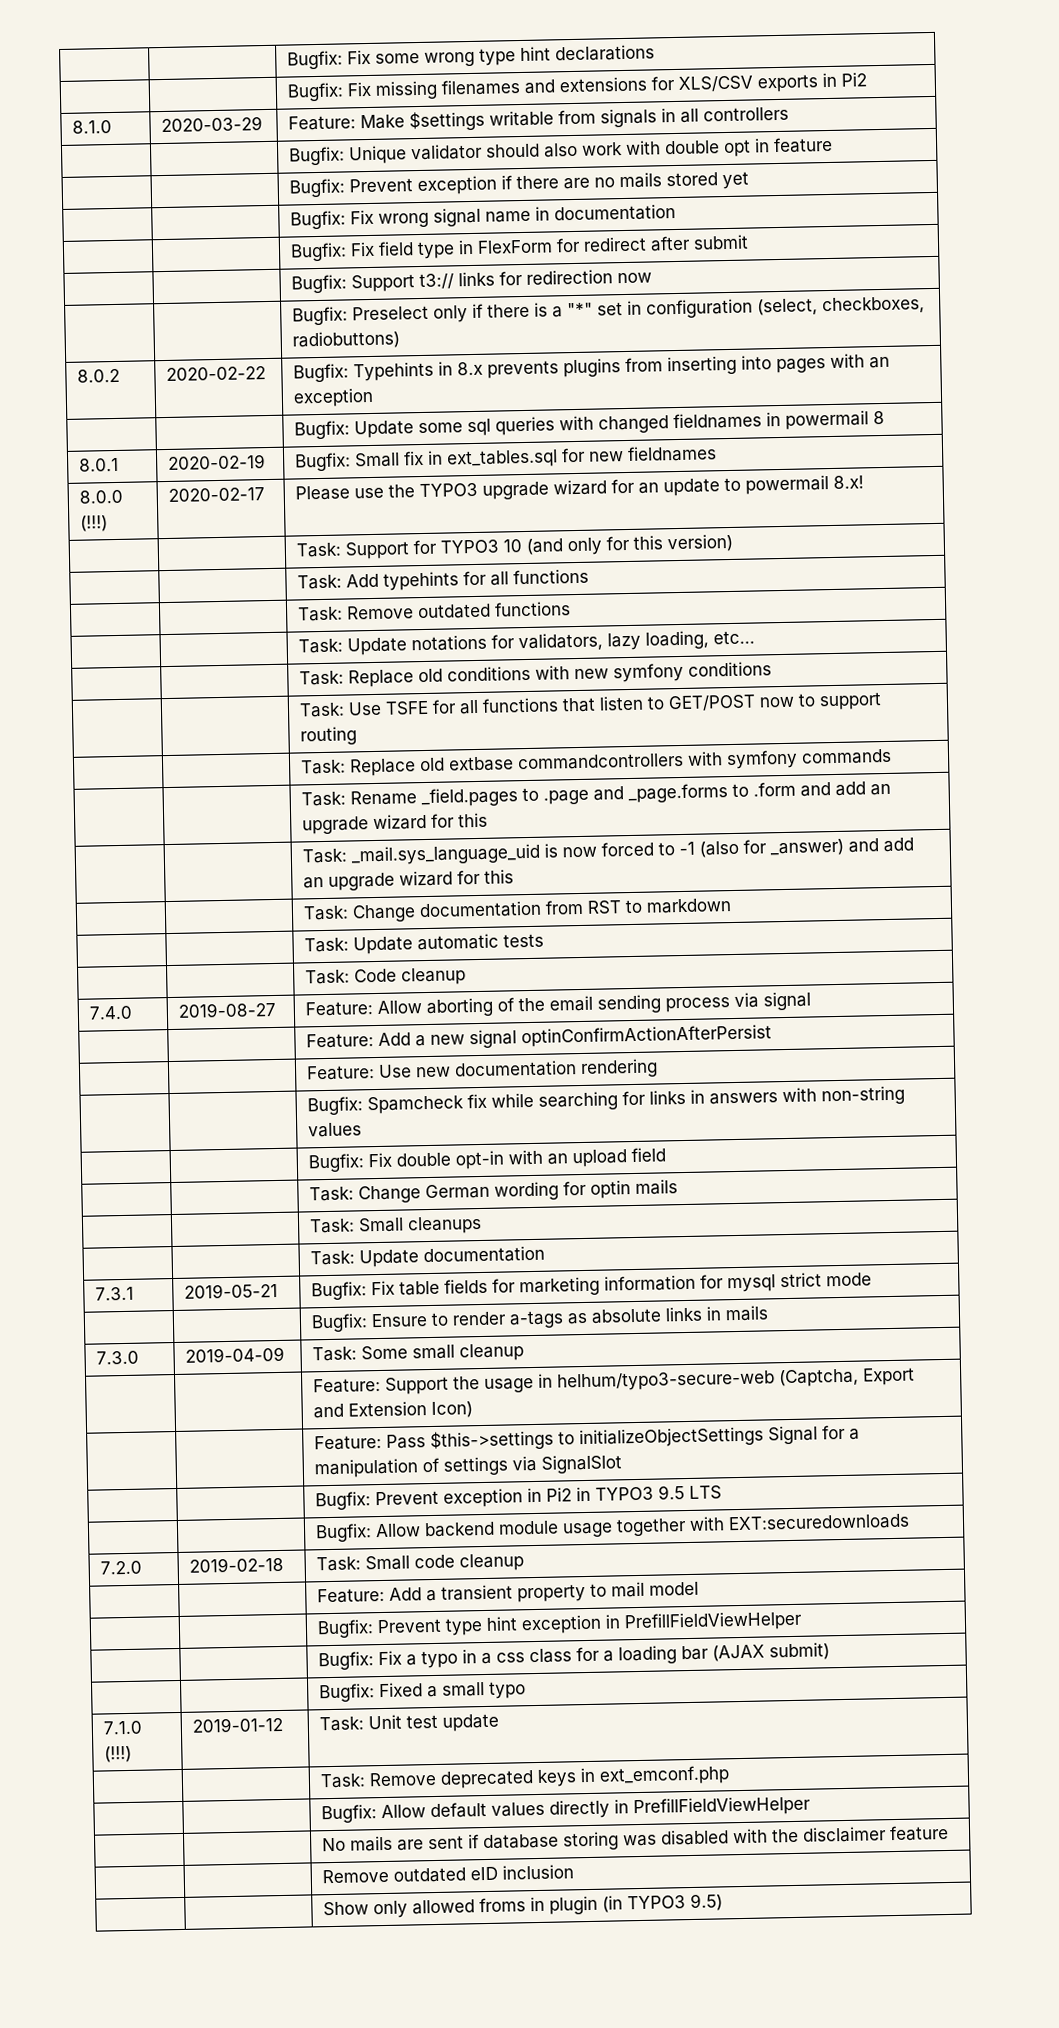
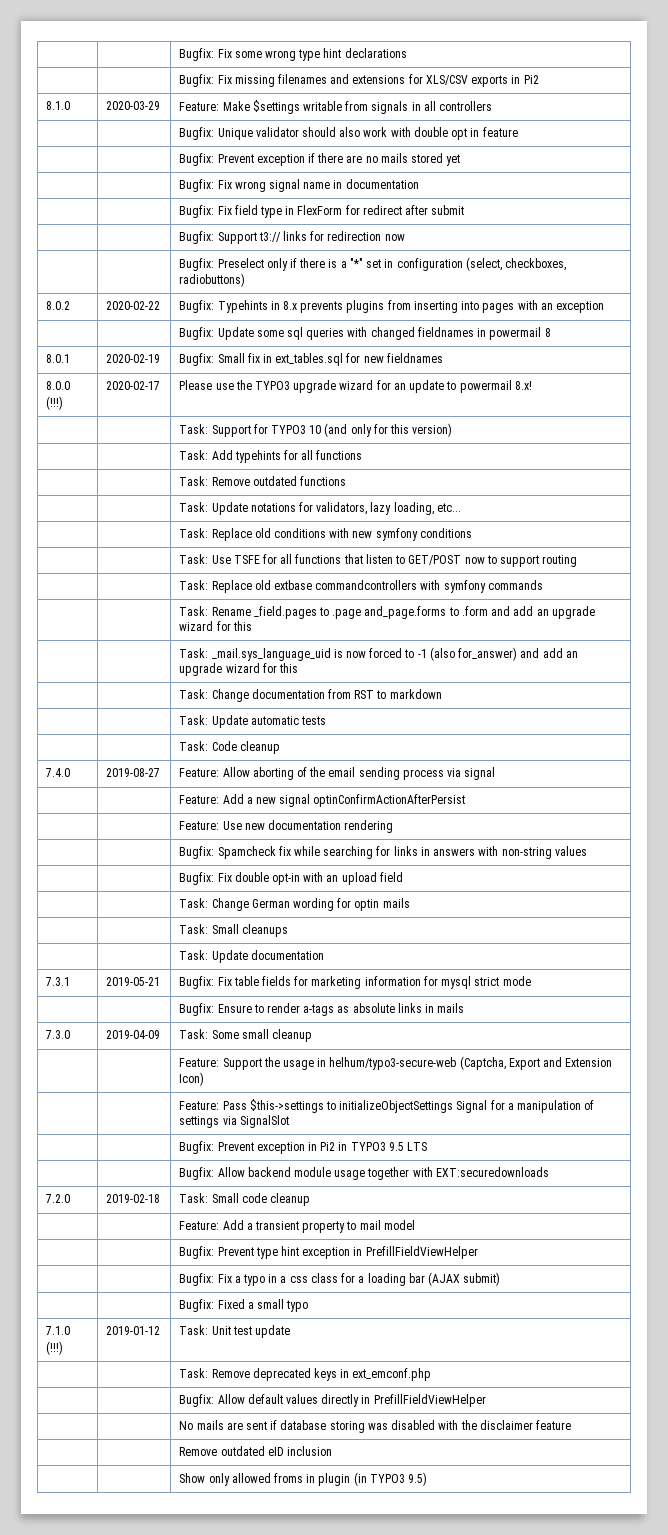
[593,783,729,804] and _page.forms -> [364,606,447,619] and_page.forms
[743,838,845,857] for _answer) -> [458,647,518,661] for_answer)

